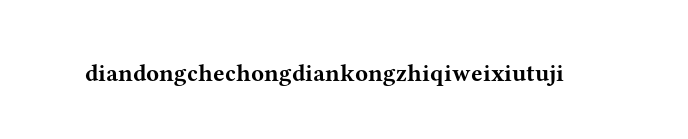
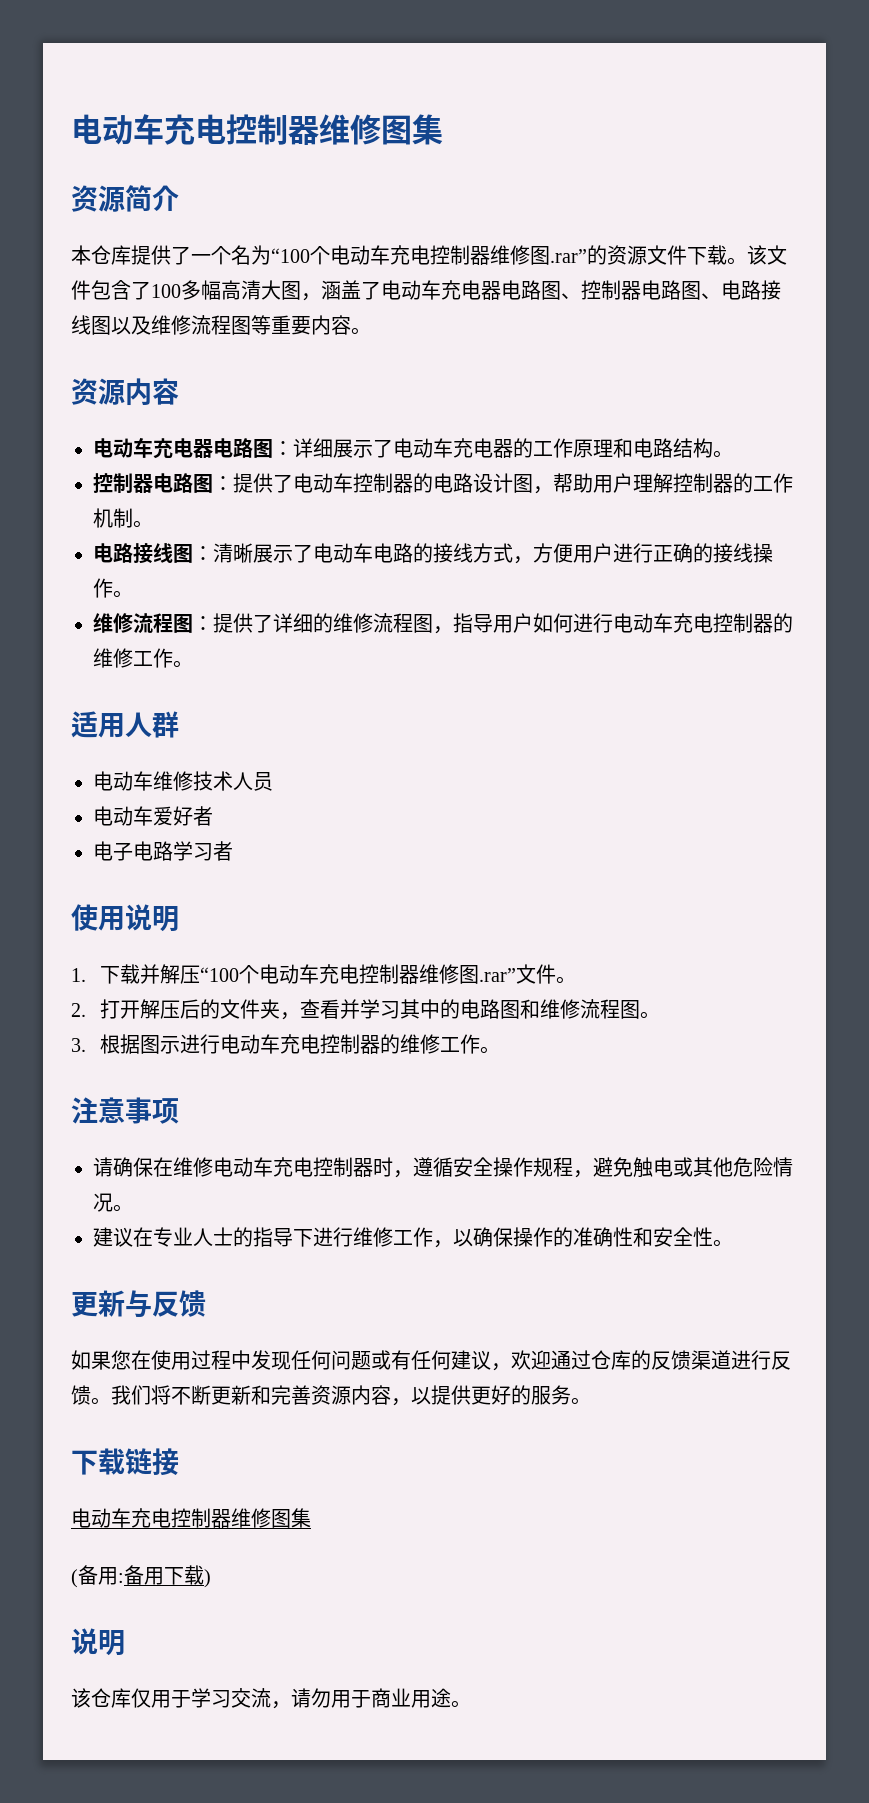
[85,64,564,86] diandongchechongdiankongzhiqiweixiutuji -> [71,114,443,145] [71,185,179,212] [71,245,787,265] [71,280,781,301] [71,315,371,335] [71,378,179,406] [93,437,733,459] [93,473,793,494] [93,508,153,528] [93,543,773,564] [93,578,133,598] [93,613,793,634] [93,648,193,668] [71,711,179,738] [93,771,273,791] [93,806,213,826] [93,841,233,861] [71,904,179,932] [71,964,576,984] [71,999,660,1020] [71,1034,500,1054] [71,1097,179,1124] [93,1157,793,1178] [93,1193,133,1212] [93,1227,733,1248] [71,1290,206,1318] [71,1350,791,1371] [71,1385,591,1406] [71,1448,179,1476] [71,1508,311,1528] [71,1565,211,1588] [71,1628,125,1656] [71,1688,471,1709] 电动车充电控制器维修图集 // 资源简介 // 本仓库提供了一个名为“100个电动车充电控制器维修图.rar”的资源文件下载。该文件包含了100多幅高清大图，涵盖了电动车充电器电路图、控制器电路图、电路接线图以及维修流程图等重要内容。 // 资源内容 // 电动车充电器电路图：详细展示了电动车充电器的工作原理和电路结构。 // 控制器电路图：提供了电动车控制器的电路设计图，帮助用户理解控制器的工作机制。 // 电路接线图：清晰展示了电动车电路的接线方式，方便用户进行正确的接线操作。 // 维修流程图：提供了详细的维修流程图，指导用户如何进行电动车充电控制器的维修工作。 // 适用人群 // 电动车维修技术人员 // 电动车爱好者 // 电子电路学习者 // 使用说明 // 1.下载并解压“100个电动车充电控制器维修图.rar”文件。 // 2.打开解压后的文件夹，查看并学习其中的电路图和维修流程图。 // 3.根据图示进行电动车充电控制器的维修工作。 // 注意事项 // 请确保在维修电动车充电控制器时，遵循安全操作规程，避免触电或其他危险情况。 // 建议在专业人士的指导下进行维修工作，以确保操作的准确性和安全性。 // 更新与反馈 // 如果您在使用过程中发现任何问题或有任何建议，欢迎通过仓库的反馈渠道进行反馈。我们将不断更新和完善资源内容，以提供更好的服务。 // 下载链接 // 电动车充电控制器维修图集 // (备用:备用下载) // 说明 // 该仓库仅用于学习交流，请勿用于商业用途。

